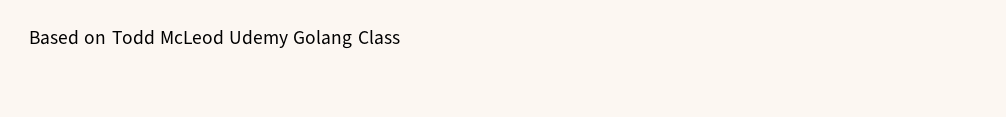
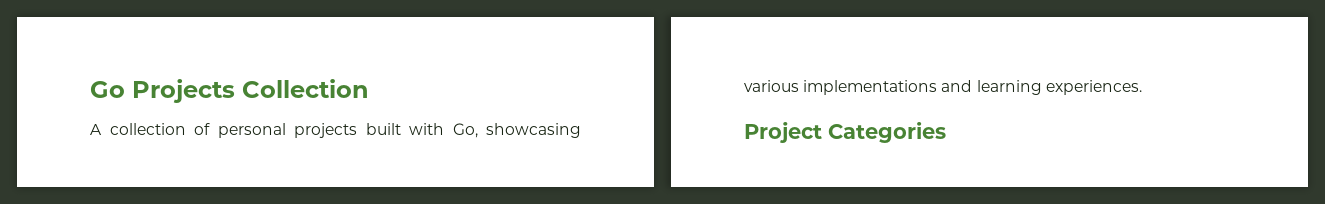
[29,30,400,49] Based on Todd McLeod Udemy Golang Class -> [90,79,369,103] [90,123,581,138] [744,80,1142,95] [744,122,946,143] Go Projects Collection // A collection of personal projects built with Go, showcasing various implementations and learning experiences. // Project Categories

